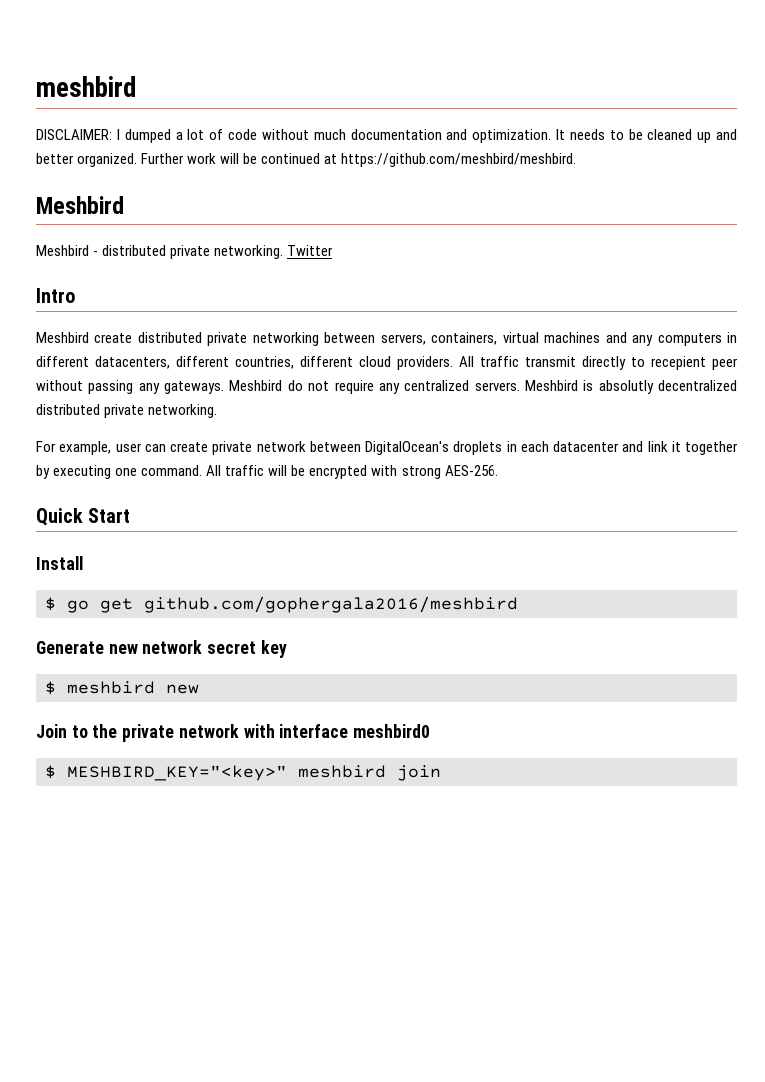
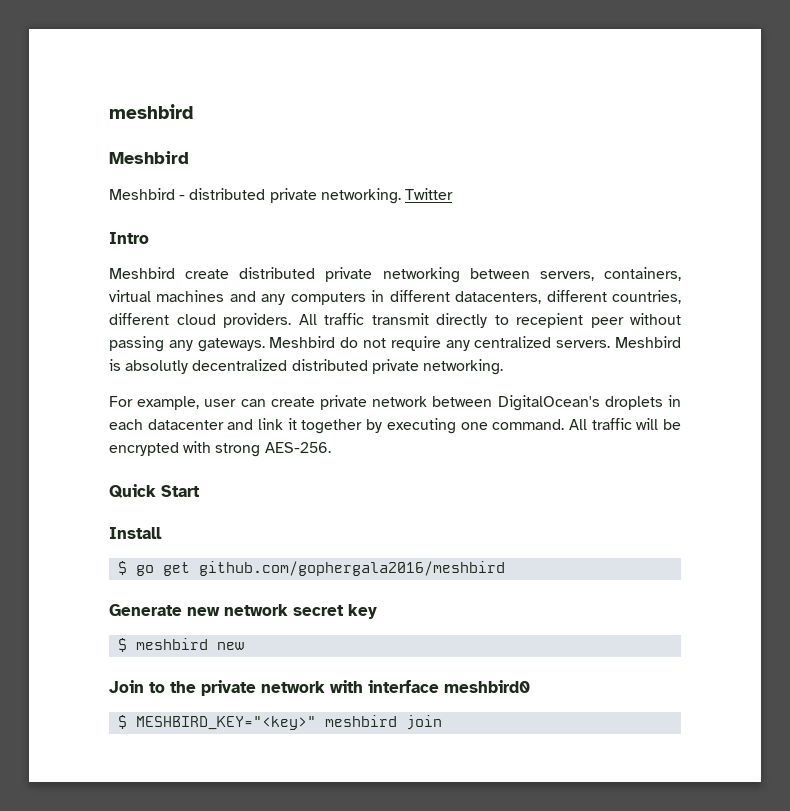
[36,76,136,97] [36,129,738,143] [36,153,577,167] meshbird // DISCLAIMER: I dumped a lot of code without much documentation and optimization. It needs to be cleaned up and better organized. Further work will be continued at https://github.com/meshbird/meshbird. -> [109,104,193,119] meshbird

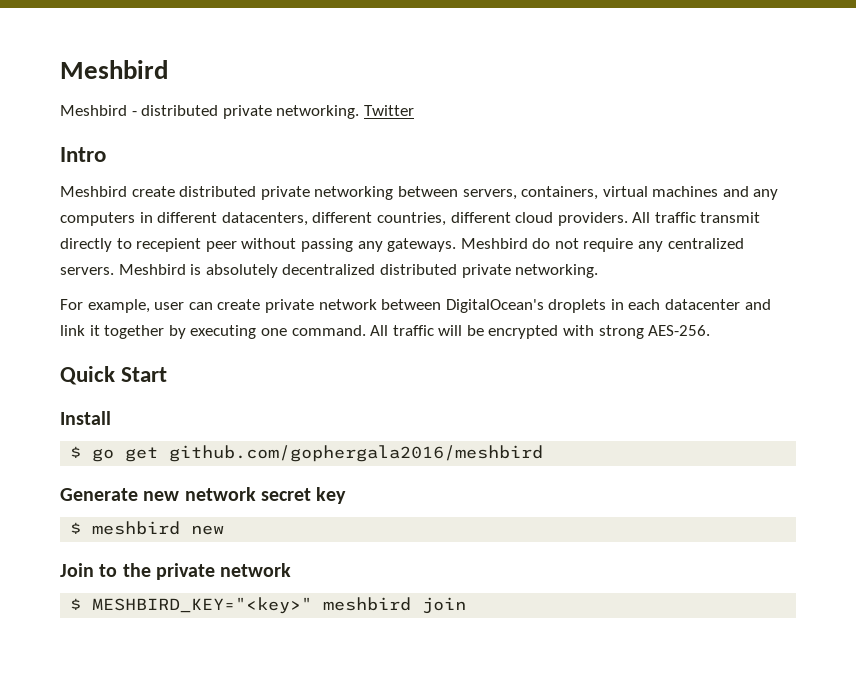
[109,104,193,119] meshbird // -> (60, 69) none
[125,360,189,374] absolutly -> [205,264,278,278] absolutely
[330,680,530,693] with interface meshbird0 -> (292, 570) none

